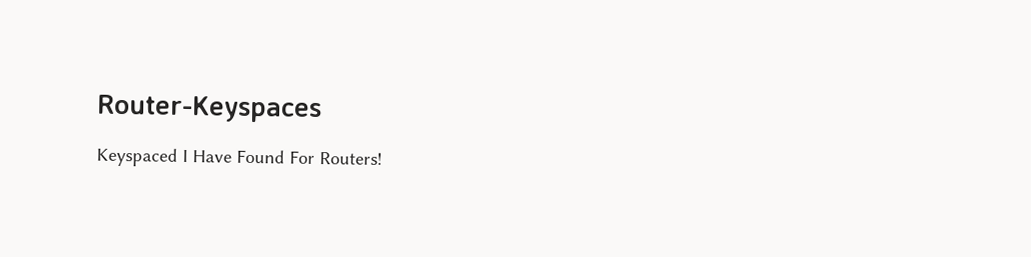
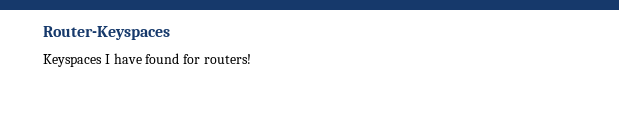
[96,147,382,167] Keyspaced I Have Found For Routers! -> [43,53,251,67] Keyspaces I have found for routers!

